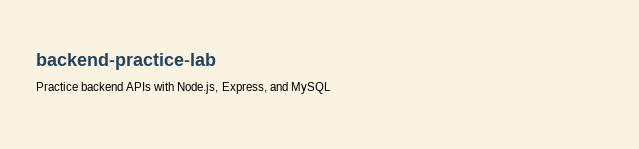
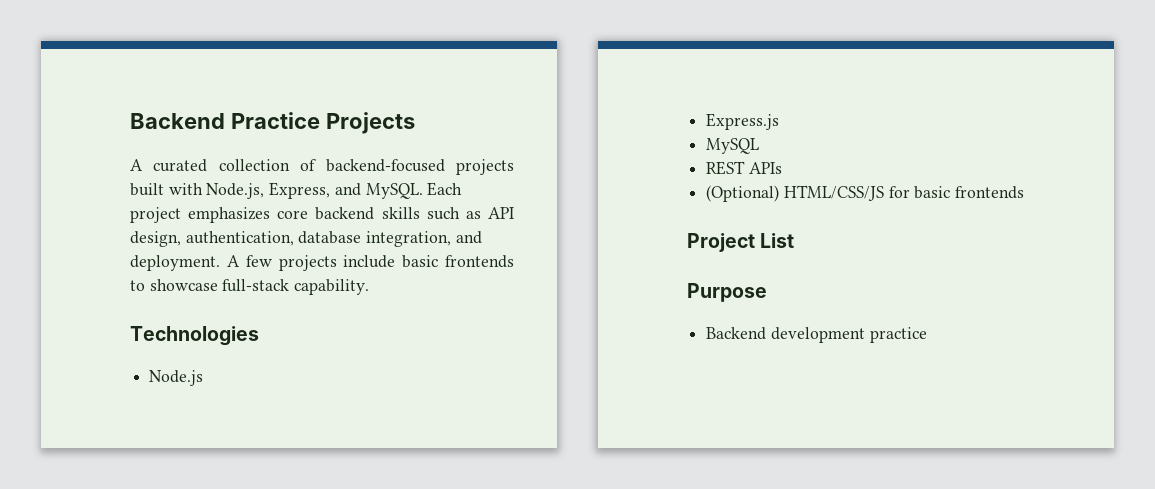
[36,53,216,70] [36,82,331,94] backend-practice-lab // Practice backend APIs with Node.js, Express, and MySQL -> [130,112,415,134] [130,159,514,175] [130,182,463,199] [130,207,514,223] [130,231,482,247] [130,255,514,271] [130,279,370,295] [130,326,259,346] [149,370,204,386] [706,113,780,130] [706,138,760,154] [706,161,782,175] [706,185,1025,202] [687,233,795,252] [687,283,767,302] [706,327,927,343] Backend Practice Projects // A curated collection of backend-focused projects built with Node.js, Express, and MySQL. Each project emphasizes core backend skills such as API design, authentication, database integration, and deployment. A few projects include basic frontends to showcase full-stack capability. // Technologies // Node.js // Express.js // MySQL // REST APIs // (Optional) HTML/CSS/JS for basic frontends // Project List // Purpose // Backend development practice

